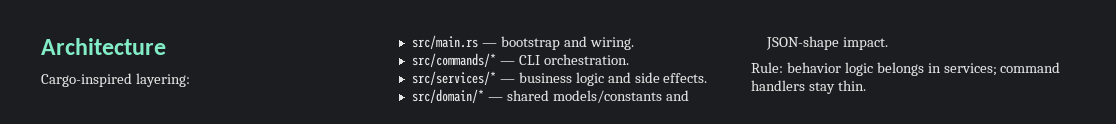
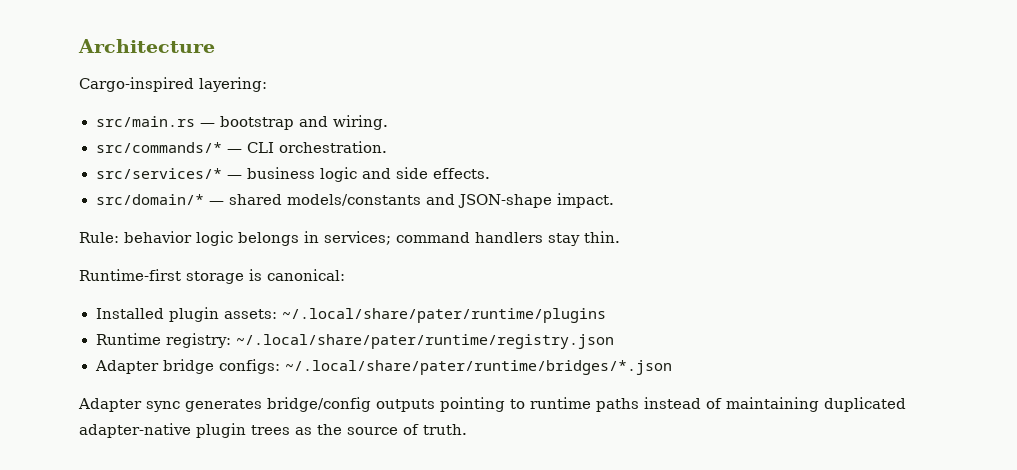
(866, 85) none -> [79,269,345,284] [95,307,606,323] [95,333,614,349] [94,359,672,375] [78,397,906,412] [79,423,467,438] // Runtime-first storage is canonical: // Installed plugin assets: ~/.local/share/pater/runtime/plugins // Runtime registry: ~/.local/share/pater/runtime/registry.json // Adapter bridge configs: ~/.local/share/pater/runtime/bridges/*.json // Adapter sync generates bridge/config outputs pointing to runtime paths instead of maintaining duplicated adapter-native plugin trees as the source of truth.

